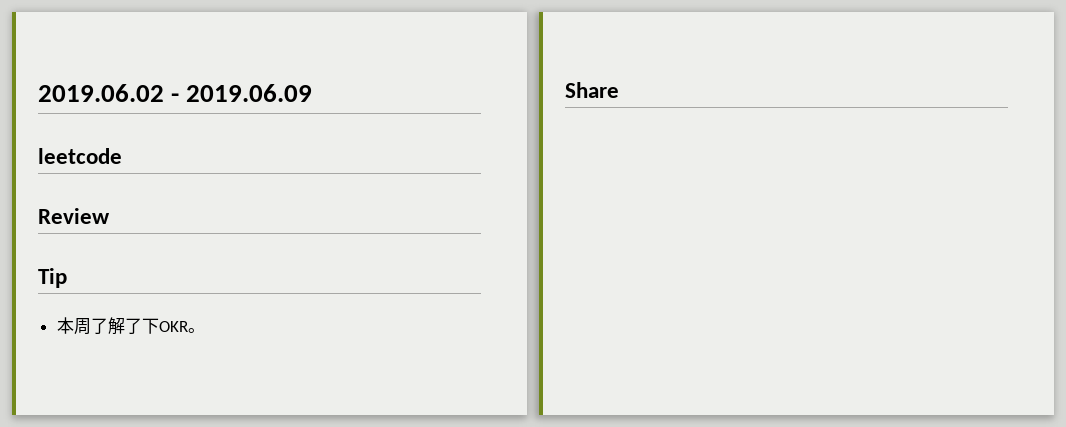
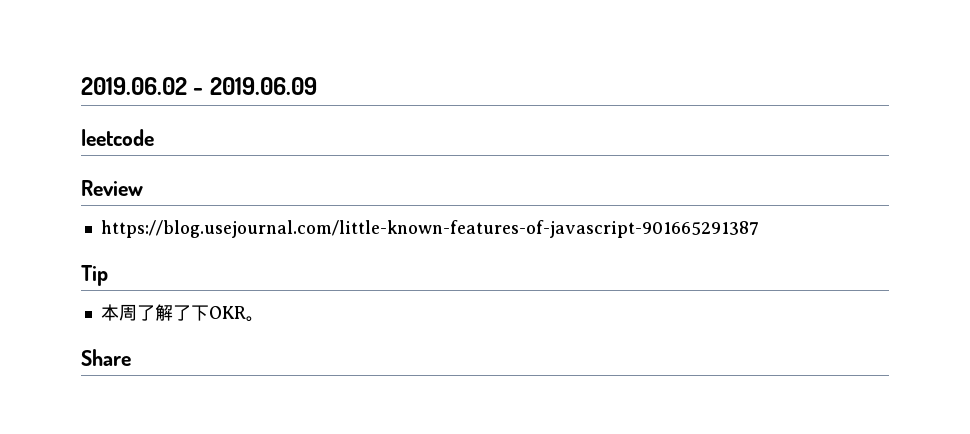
(110, 216) none -> [100,220,759,238] // https://blog.usejournal.com/little-known-features-of-javascript-901665291387

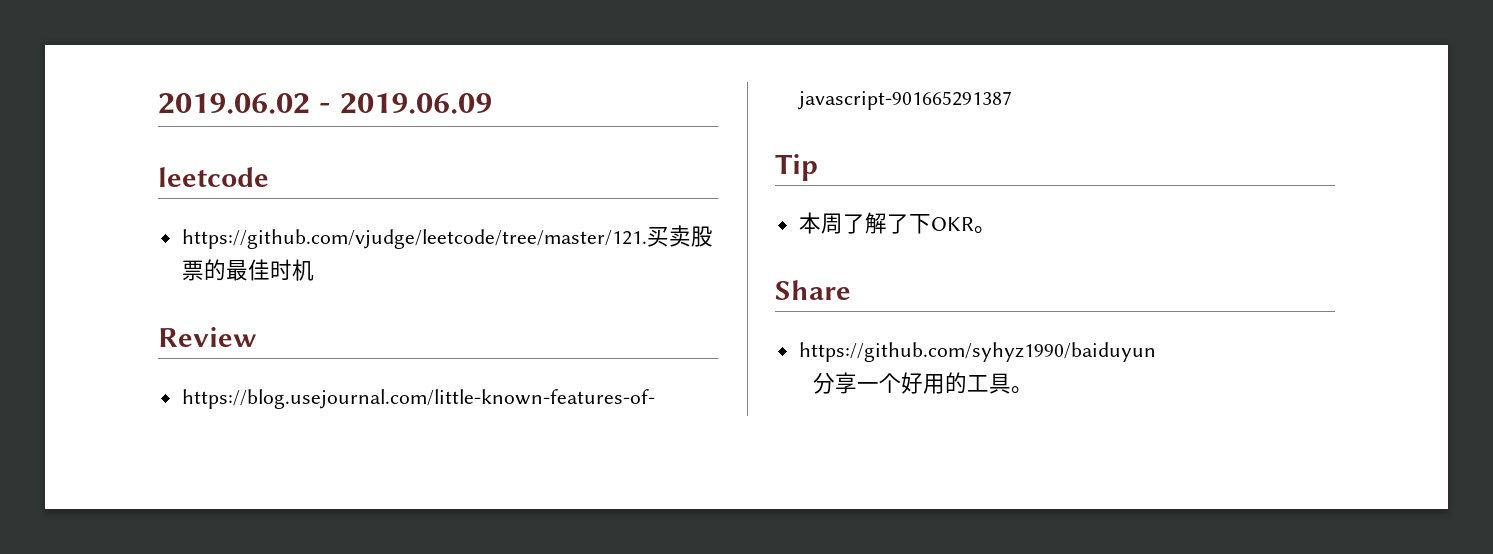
(154, 137) none -> [181,225,713,249] [181,259,314,281] // https://github.com/vjudge/leetcode/tree/master/121.买卖股票的最佳时机
(131, 357) none -> [798,342,1156,362] [812,372,1033,394] // https://github.com/syhyz1990/baiduyun // 分享一个好用的工具。

